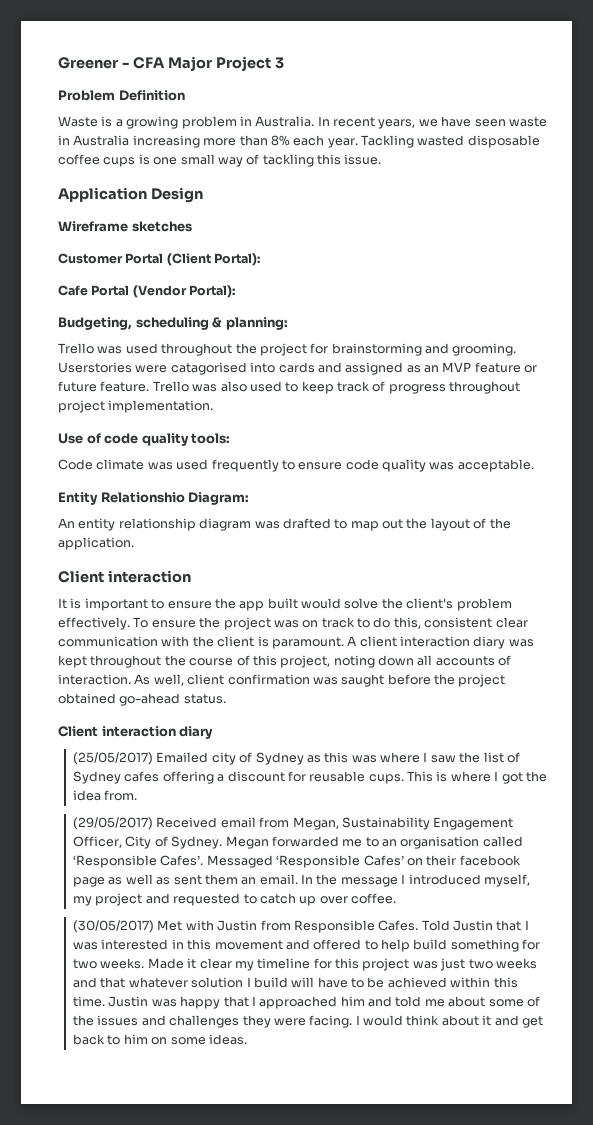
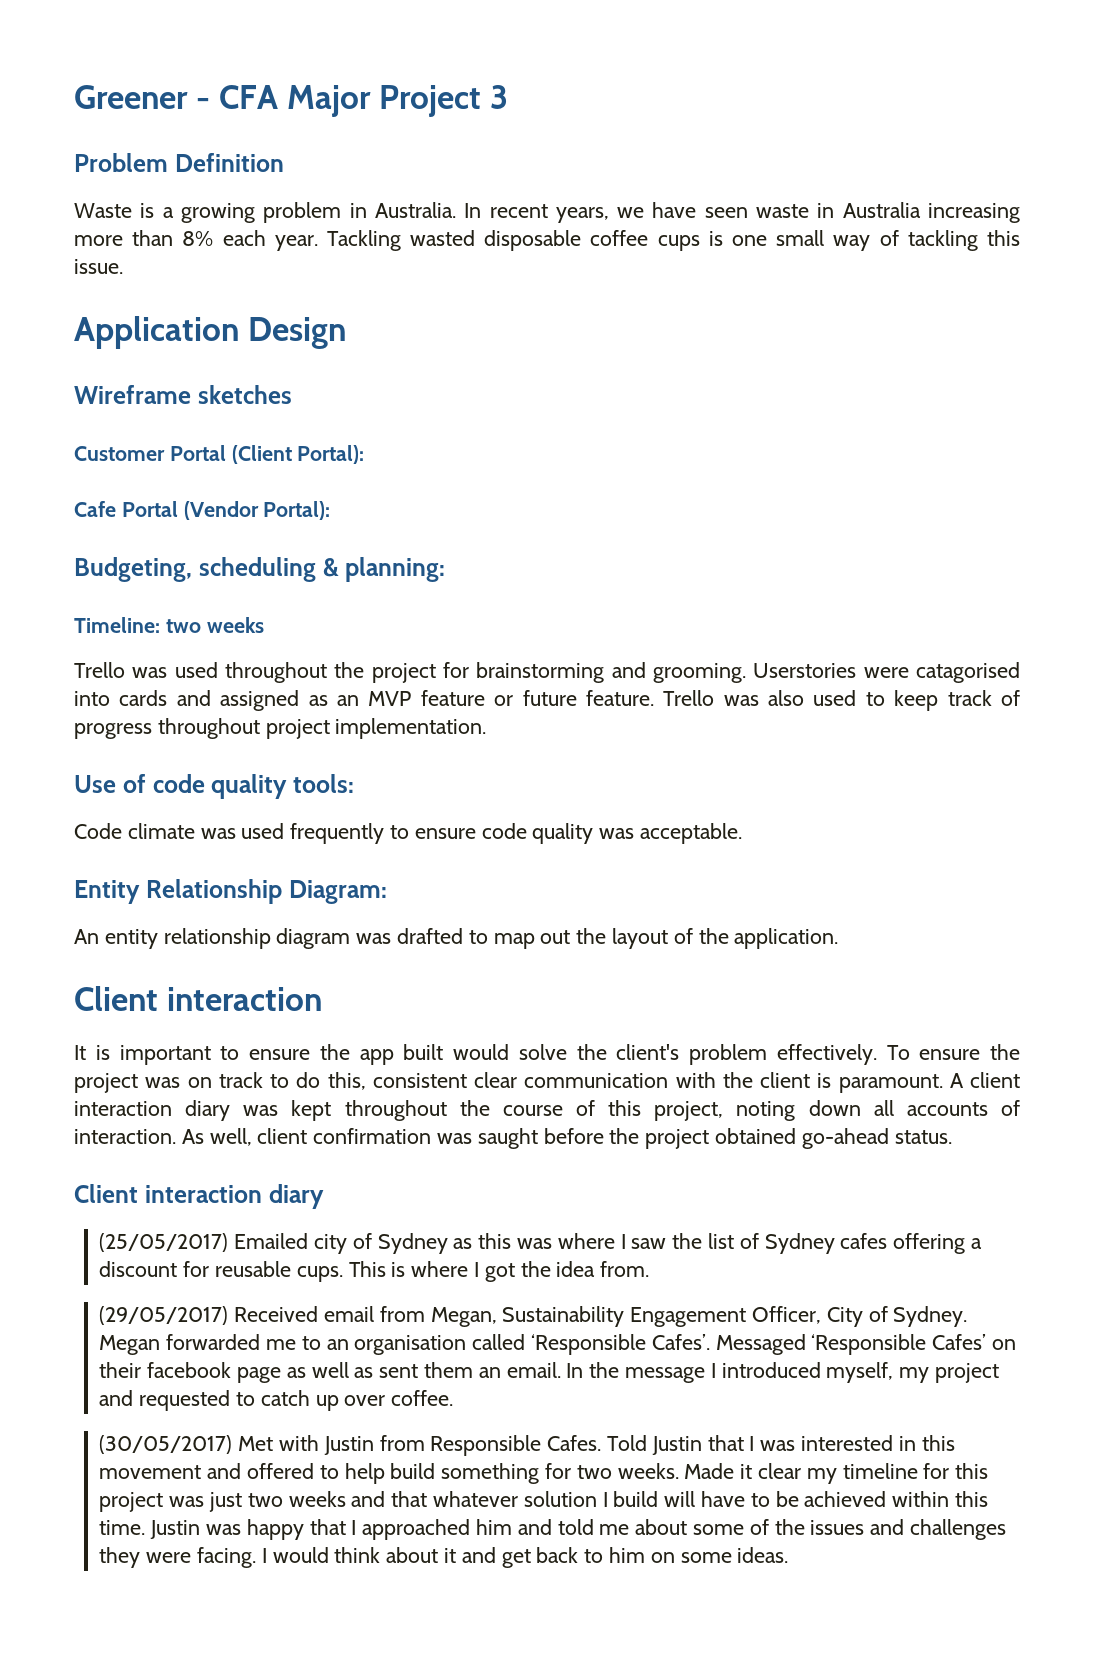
(288, 323) none -> [74,617,264,633] // Timeline: two weeks
[100,492,185,503] Relationshio -> [145,879,282,904] Relationship

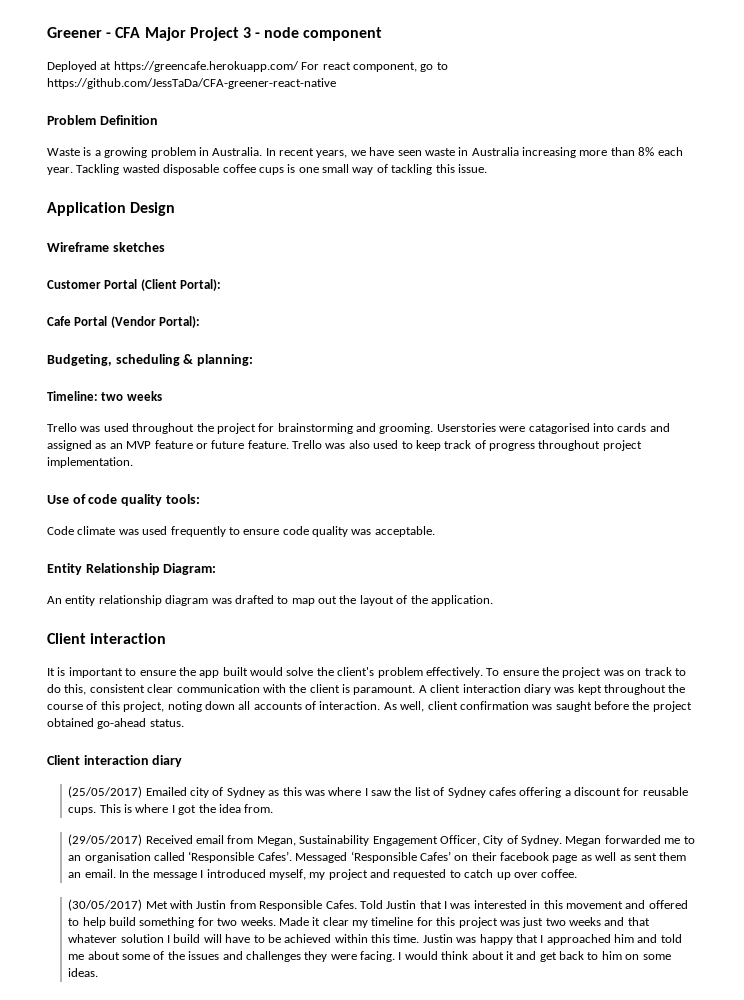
(509, 97) none -> [255,27,383,41] [47,61,448,72] [47,78,336,89] - node component // Deployed at https://greencafe.herokuapp.com/ For react component, go to https://github.com/JessTaDa/CFA-greener-react-native

